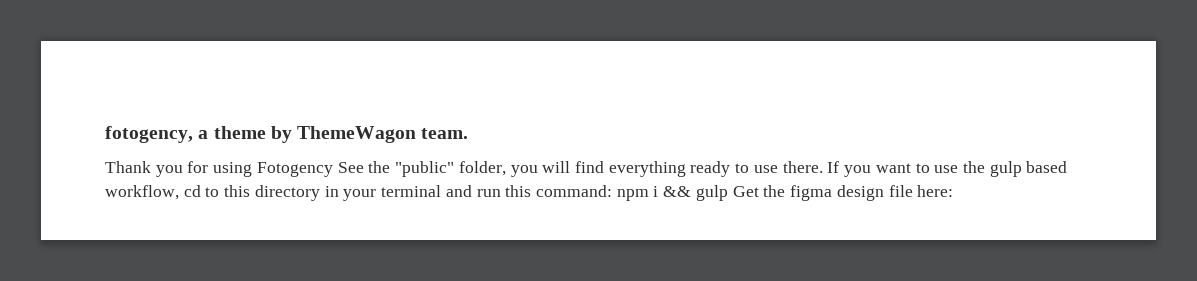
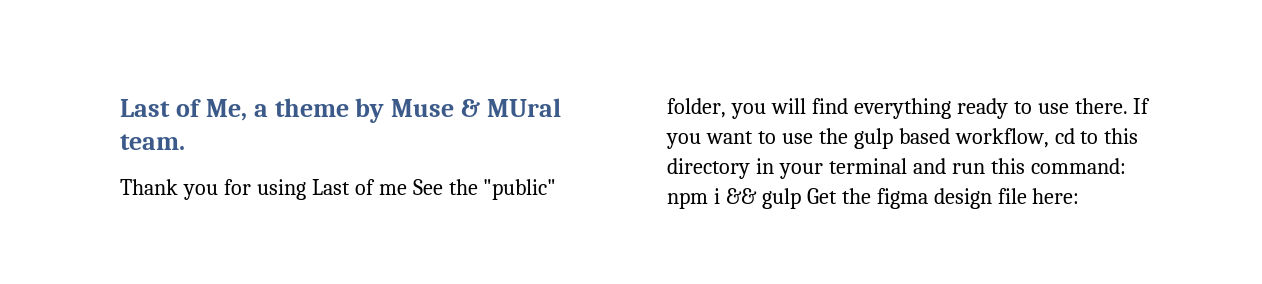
[105,126,417,143] fotogency, a theme by ThemeWagon -> [120,98,562,123] Last of Me, a theme by Muse & MUral
[256,162,333,177] Fotogency -> [311,179,407,195] Last of me

